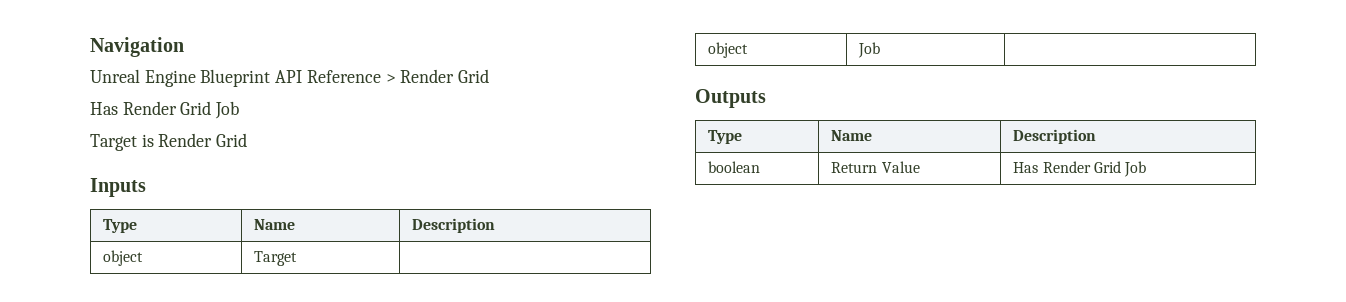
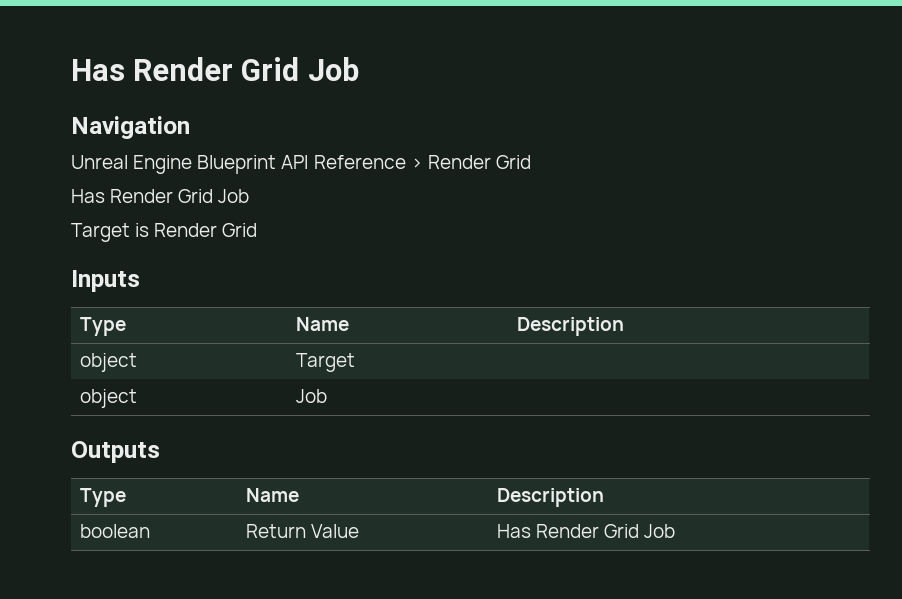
(90, 47) none -> [71,57,359,81] Has Render Grid Job //

